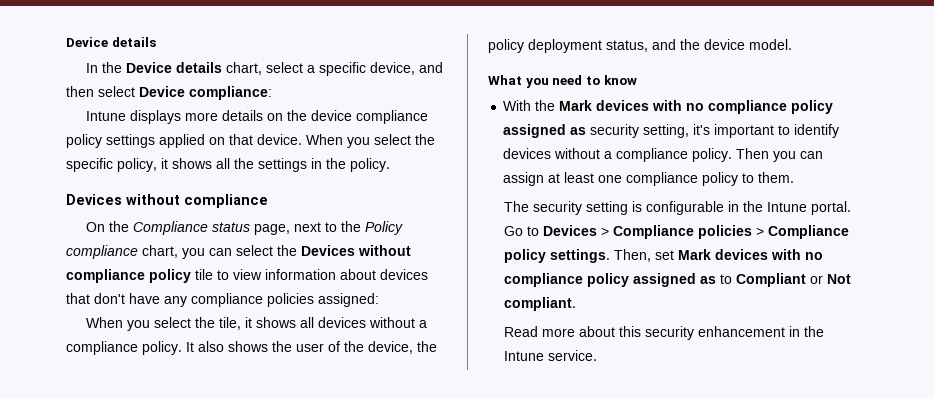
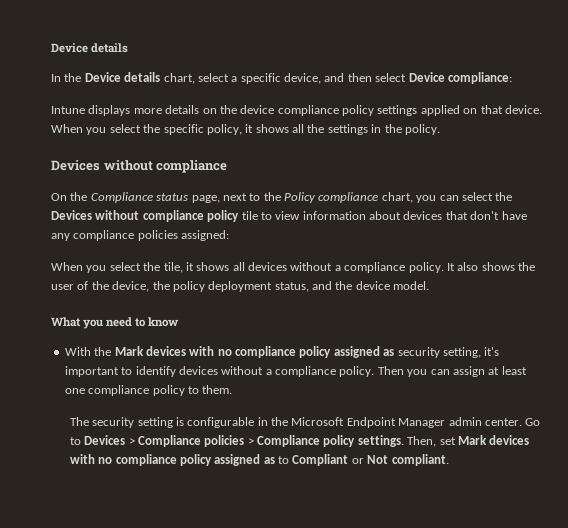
[767,201,852,215] Intune portal. -> [291,417,522,428] Microsoft Endpoint Manager admin center.
[504,326,825,340] [504,350,598,361] // Read more about this security enhancement in the Intune service. -> (449, 460) none

